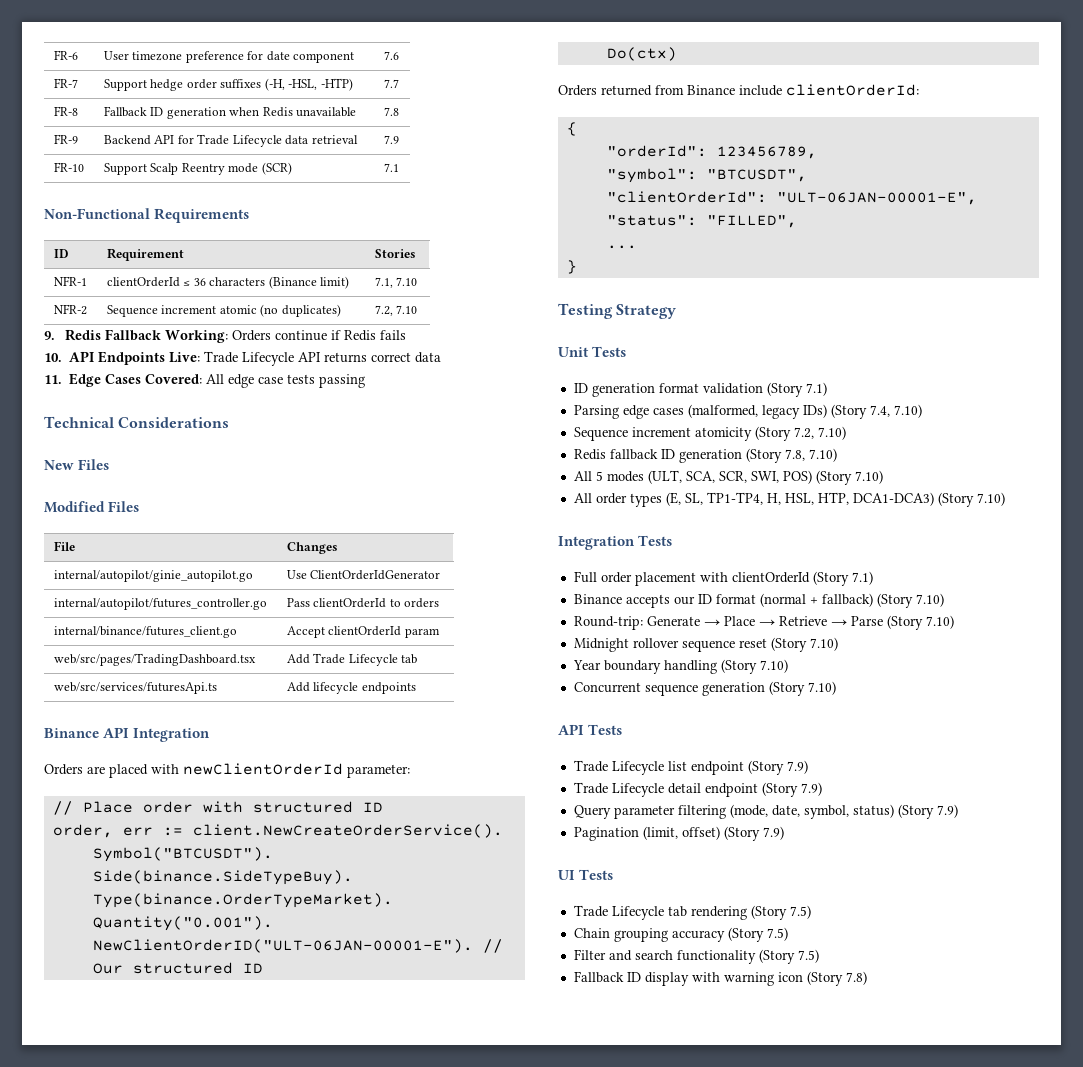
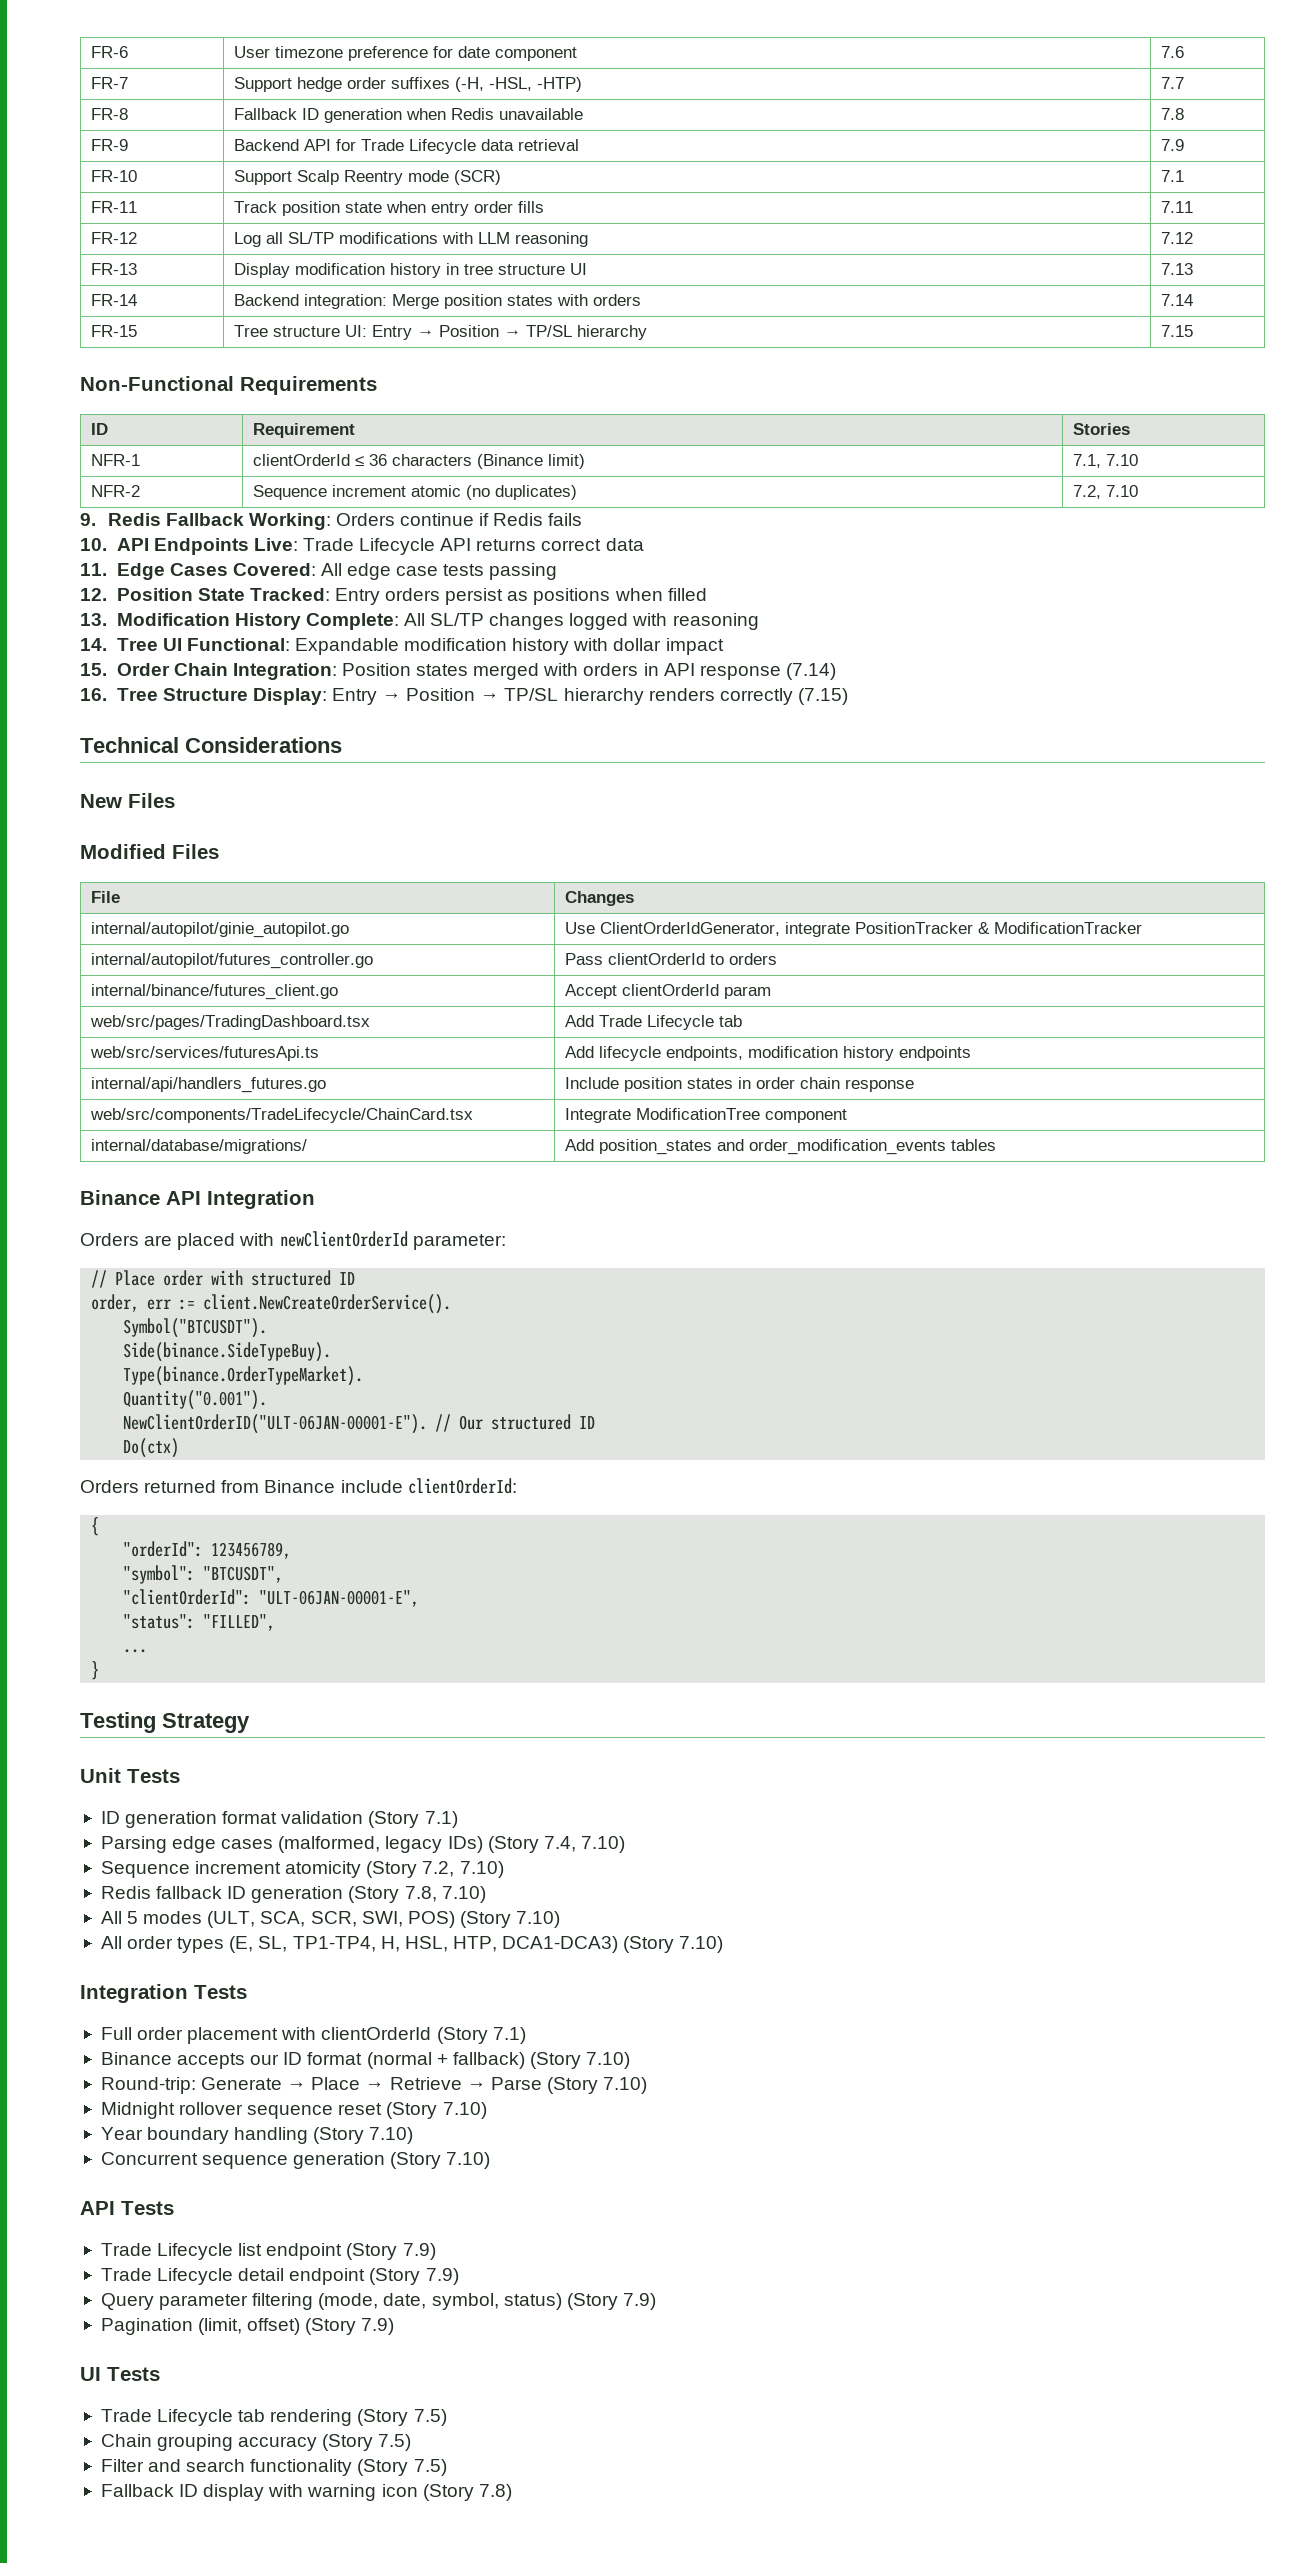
(399, 167) none -> [90,201,137,213] [233,201,544,216] [1160,201,1193,213] [90,232,137,244] [233,232,588,247] [1160,232,1193,244] [90,263,137,275] [233,263,587,278] [1160,263,1193,275] [90,294,137,306] [233,294,641,309] [1160,294,1193,306] [90,325,137,337] [233,325,647,340] [1160,325,1193,337] // FR-11 | Track position state when entry order fills | 7.11 // FR-12 | Log all SL/TP modifications with LLM reasoning | 7.12 // FR-13 | Display modification history in tree structure UI | 7.13 // FR-14 | Backend integration: Merge position states with orders | 7.14 // FR-15 | Tree structure UI: Entry → Position → TP/SL hierarchy | 7.15
(366, 381) none -> [80,588,707,605] [80,613,759,630] [80,638,724,655] [80,663,836,680] [80,688,848,705] // 12. Position State Tracked: Entry orders persist as positions when filled // 13. Modification History Complete: All SL/TP changes logged with reasoning // 14. Tree UI Functional: Expandable modification history with dollar impact // 15. Order Chain Integration: Position states merged with orders in API response (7.14) // 16. Tree Structure Display: Entry → Position → TP/SL hierarchy renders correctly (7.15)
[310,570,441,580] ClientOrderIdGenerator -> [599,922,1142,937] ClientOrderIdGenerator, integrate PositionTracker & ModificationTracker
[361,682,416,694] endpoints -> [665,1046,971,1061] [90,1077,326,1093] [564,1077,914,1092] [89,1108,473,1123] [564,1108,847,1123] [90,1139,307,1154] [564,1139,996,1155] endpoints, modification history endpoints // internal/api/handlers_futures.go | Include position states in order chain response // web/src/components/TradeLifecycle/ChainCard.tsx | Integrate ModificationTree component // internal/database/migrations/ | Add position_states and order_modification_events tables

